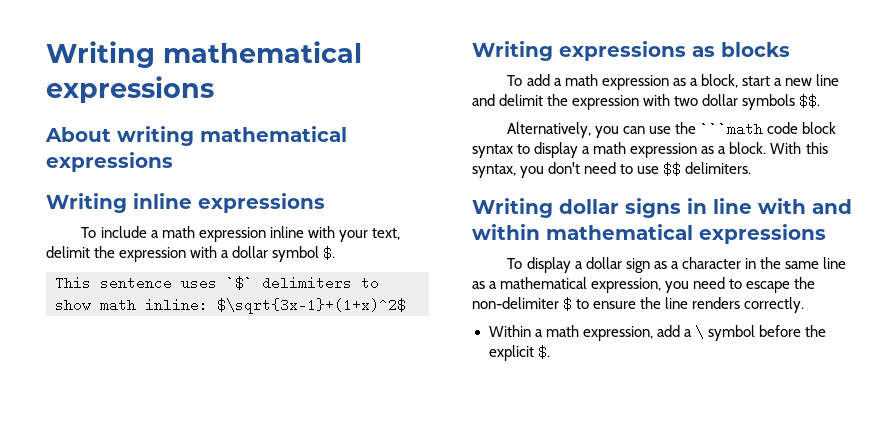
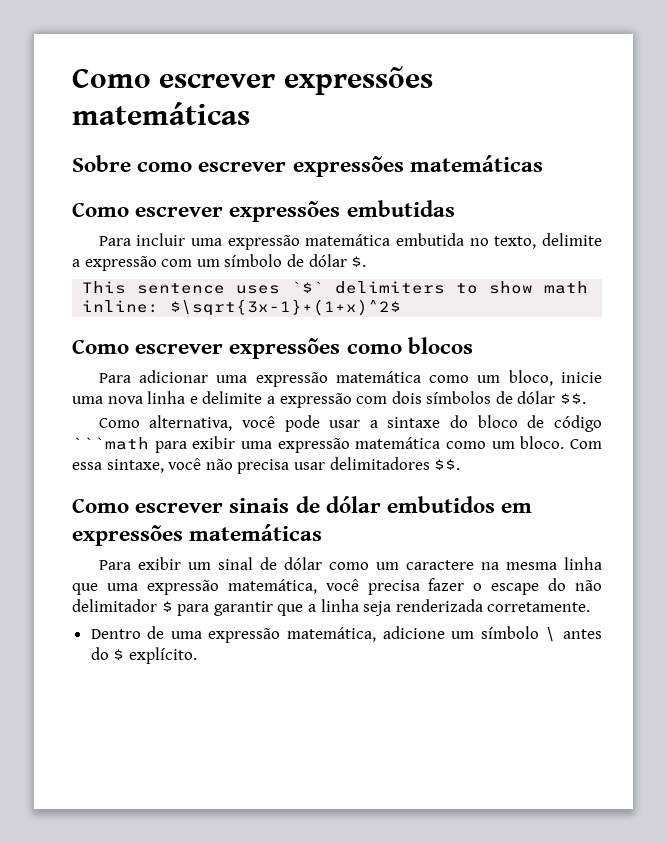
[46,41,362,68] [46,76,214,103] [45,126,347,146] [46,152,173,172] [46,193,325,213] [80,226,400,242] [46,246,320,262] Writing mathematical expressions // About writing mathematical expressions // Writing inline expressions // To include a math expression inline with your text, delimit the expression with a dollar symbol -> [72,66,433,95] [72,102,250,125] [72,155,543,177] [72,200,455,222] [98,233,602,250] [72,254,347,271] Como escrever expressões matemáticas // Sobre como escrever expressões matemáticas // Como escrever expressões embutidas // Para incluir uma expressão matemática embutida no texto, delimite a expressão com um símbolo de dólar
[472,41,790,61] [506,74,840,90] [472,94,821,110] [506,122,836,138] [472,142,828,158] [472,162,752,178] [472,198,852,218] [472,224,826,244] [506,257,847,273] [472,277,816,293] [472,297,805,313] [488,325,826,341] [488,345,550,361] Writing expressions as blocks // To add a math expression as a block, start a new line and delimit the expression with two dollar symbols $$. // Alternatively, you can use the ```math code block syntax to display a math expression as a block. With this syntax, you don't need to use $$ delimiters. // Writing dollar signs in line with and within mathematical expressions // To display a dollar sign as a character in the same line as a mathematical expression, you need to escape the non-delimiter $ to ensure the line renders correctly. // Within a math expression, add a \ symbol before the explicit $. -> [72,337,473,359] [98,370,602,387] [72,391,587,408] [98,415,602,432] [72,436,602,453] [72,457,461,474] [72,496,533,513] [72,524,323,546] [98,557,603,570] [72,578,602,595] [72,599,591,616] [90,626,603,643] [90,647,197,664] Como escrever expressões como blocos // Para adicionar uma expressão matemática como um bloco, inicie uma nova linha e delimite a expressão com dois símbolos de dólar $$. // Como alternativa, você pode usar a sintaxe do bloco de código ```math para exibir uma expressão matemática como um bloco. Com essa sintaxe, você não precisa usar delimitadores $$. // Como escrever sinais de dólar embutidos em expressões matemáticas // Para exibir um sinal de dólar como um caractere na mesma linha que uma expressão matemática, você precisa fazer o escape do não delimitador $ para garantir que a linha seja renderizada corretamente. // Dentro de uma expressão matemática, adicione um símbolo \ antes do $ explícito.

